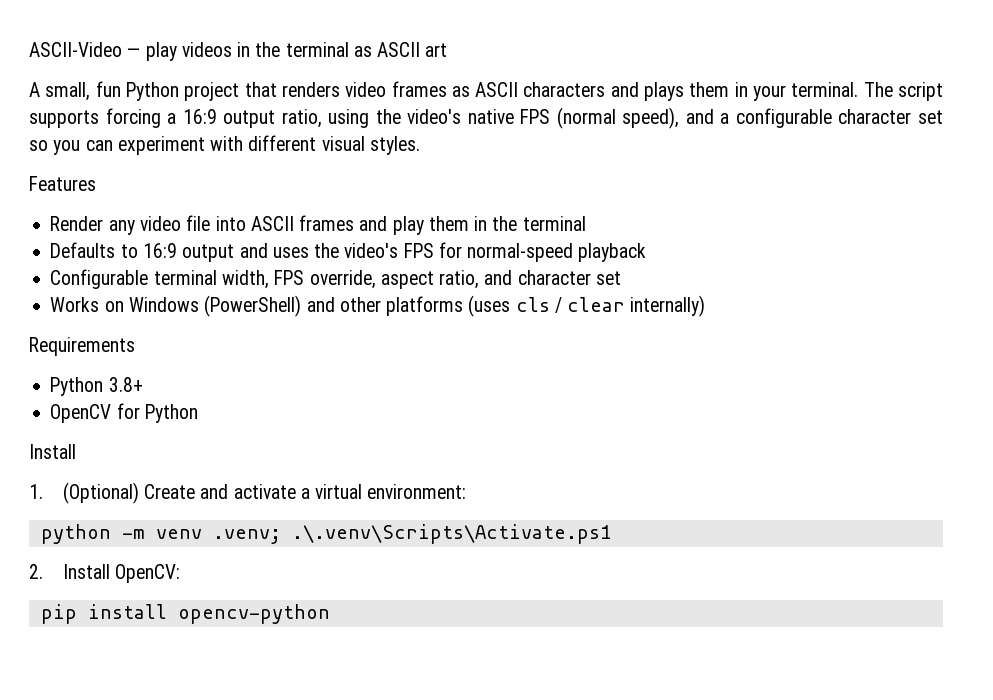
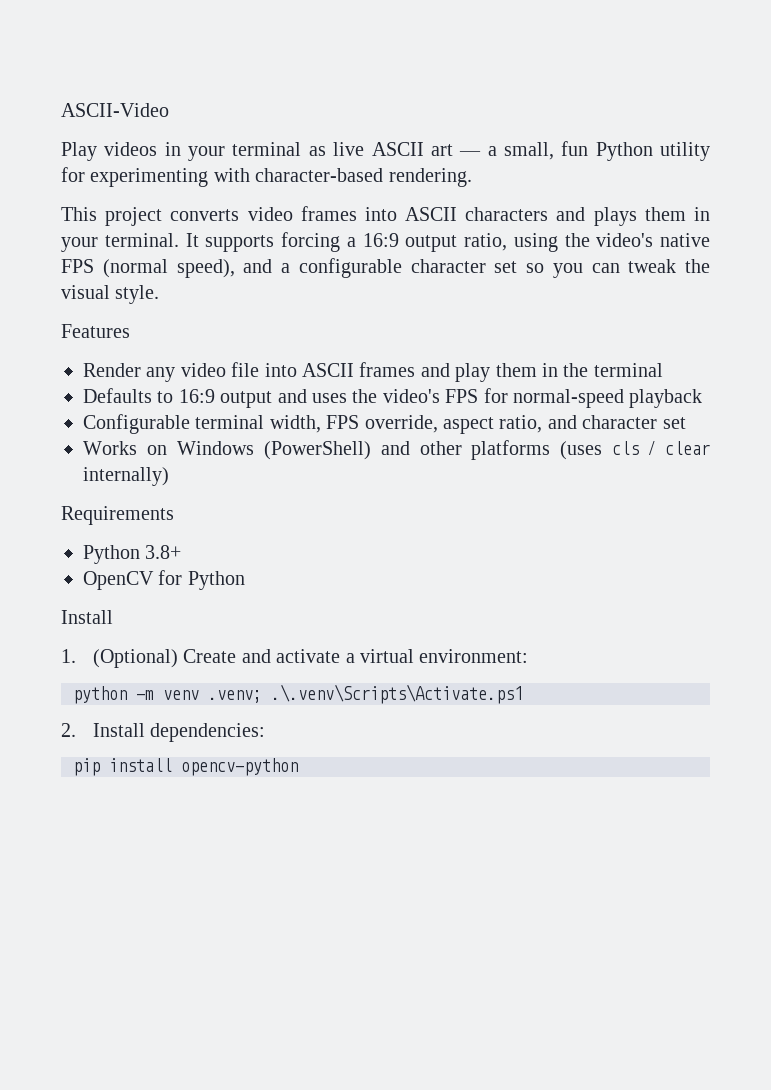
[127,42,177,61] — play -> [61,142,97,161] // Play
[255,42,281,57] the -> [188,146,226,161] your
(372, 51) none -> [333,142,365,156] live
[29,82,40,97] // A -> [459,146,497,156] — a
[184,82,340,101] project that renders -> [660,142,710,161] [61,167,472,187] [61,207,240,226] utility for experimenting with character-based rendering. // This project converts
[451,86,470,97] as -> [364,207,397,221] into
[863,82,943,101] The script -> [185,233,199,247] It
[117,135,420,155] experiment with different visual styles. -> [628,259,710,273] [61,285,160,304] tweak the visual style.
[115,564,181,583] OpenCV: -> [150,723,266,742] dependencies:

